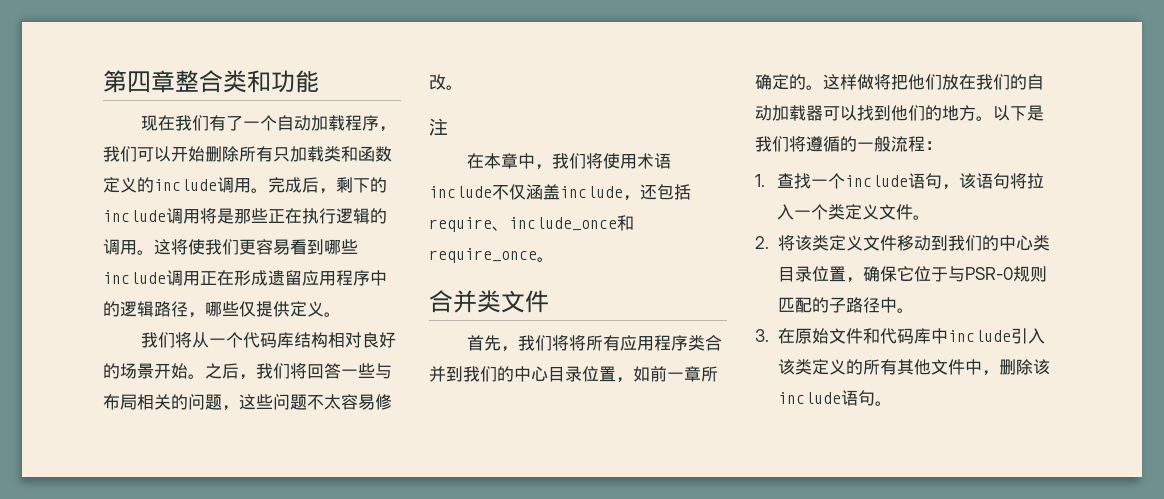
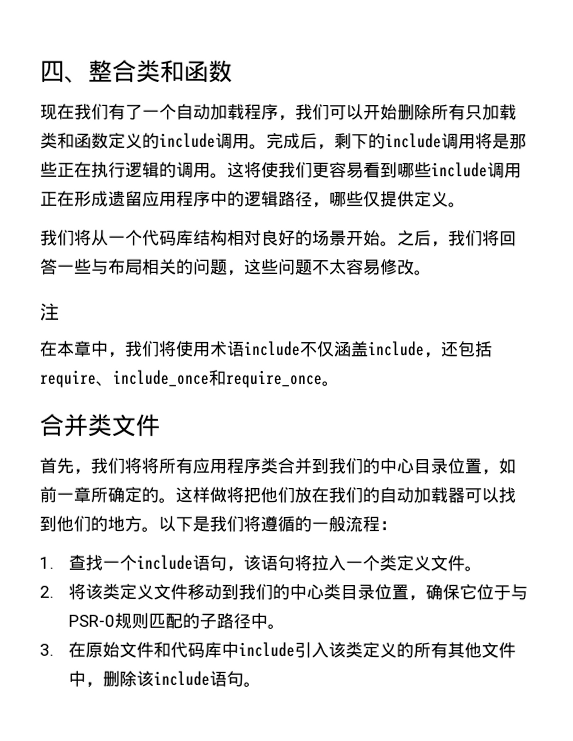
[103,70,175,93] 第四章 -> [40,60,89,83] 四、
[271,70,319,93] 功能 -> [184,59,233,83] 函数

